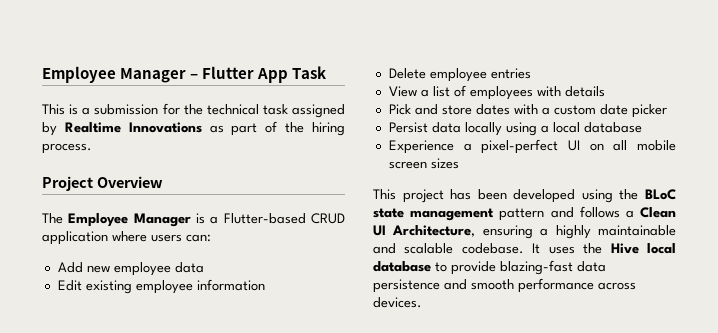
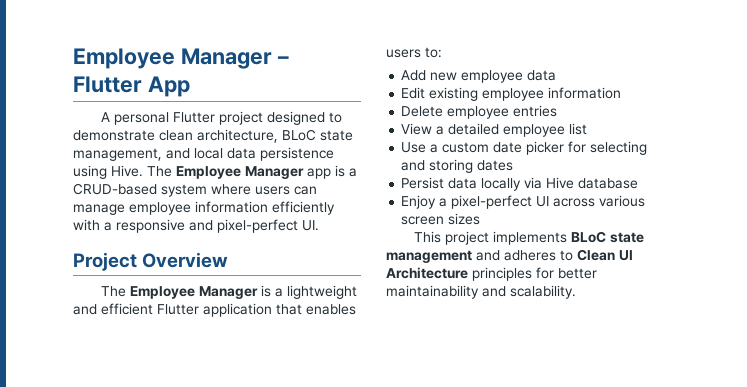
[292,66,327,79] [42,103,345,118] [42,121,345,136] [42,143,92,154] Task // This is a submission for the technical task assigned by Realtime Innovations as part of the hiring process. -> [100,111,342,125] [73,129,353,143] [73,147,334,161] [73,165,357,179] [73,183,317,197] [73,201,335,215] [73,219,319,233] // A personal Flutter project designed to demonstrate clean architecture, BLoC state management, and local data persistence using Hive. The Employee Manager app is a CRUD-based system where users can manage employee information efficiently with a responsive and pixel-perfect UI.
[223,213,345,224] [42,231,211,245] Flutter-based CRUD application where users can: -> [286,285,357,299] [73,303,356,317] [386,47,442,58] lightweight and efficient Flutter application that enables users to:
(429, 93) none -> [448,123,566,137] detailed employee
[453,85,605,100] [388,104,538,115] of employees with details // Pick and store dates with -> [401,142,427,153] // Use
(667, 111) none -> [568,141,648,155] [401,159,514,173] for selecting and storing dates
[505,122,580,136] using a local -> [524,177,575,189] via Hive
[388,140,454,154] Experience -> [401,195,437,209] Enjoy
[589,140,676,151] on all mobile -> [553,195,646,207] across various
[450,189,676,203] [373,206,676,221] [373,225,676,239] [373,243,676,254] [373,260,606,275] [373,278,636,293] [373,297,422,308] has been developed using the BLoC state management pattern and follows a Clean UI Architecture, ensuring a highly maintainable and scalable codebase. It uses the Hive local database to provide blazing-fast data persistence and smooth performance across devices. -> [492,231,644,245] [386,249,633,263] [386,267,597,281] [386,285,576,299] implements BLoC state management and adheres to Clean UI Architecture principles for better maintainability and scalability.

